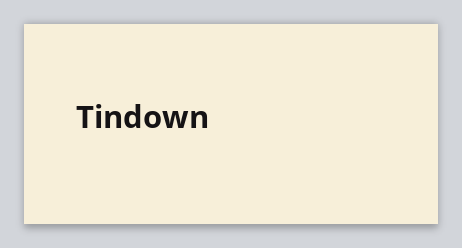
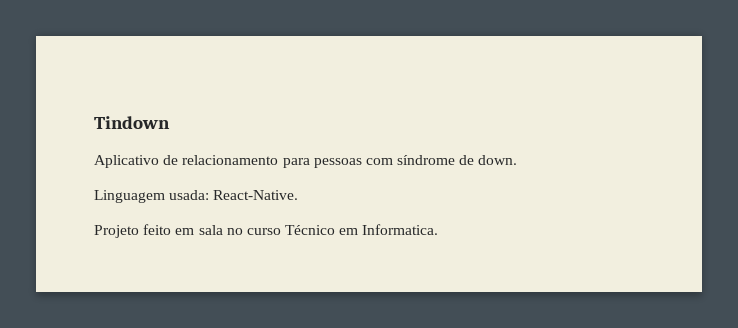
(209, 116) none -> [94,155,518,168] [94,190,299,203] [94,224,439,238] // Aplicativo de relacionamento para pessoas com síndrome de down. // Linguagem usada: React-Native. // Projeto feito em sala no curso Técnico em Informatica.

